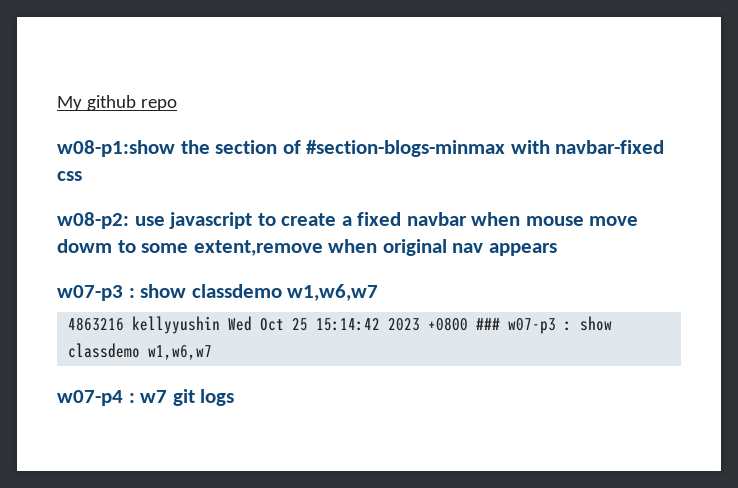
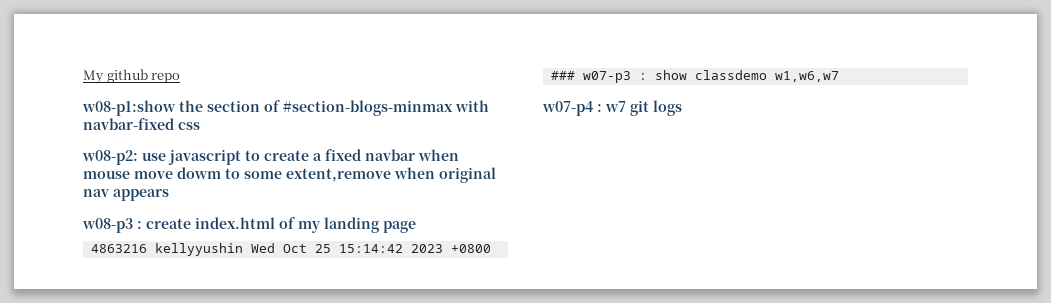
[57,284,379,301] w07-p3 : show classdemo w1,w6,w7 -> [82,217,416,233] w08-p3 : create index.html of my landing page

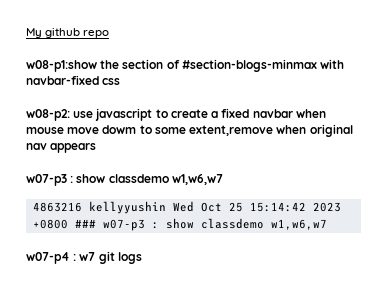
[82,217,416,233] w08-p3 : create index.html of my landing page -> [26,174,223,186] w07-p3 : show classdemo w1,w6,w7

